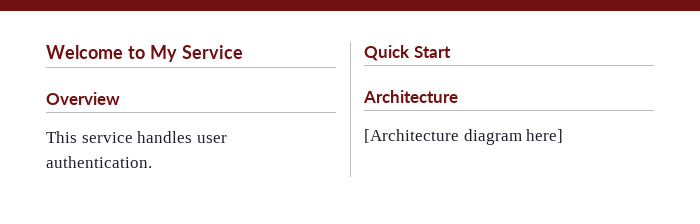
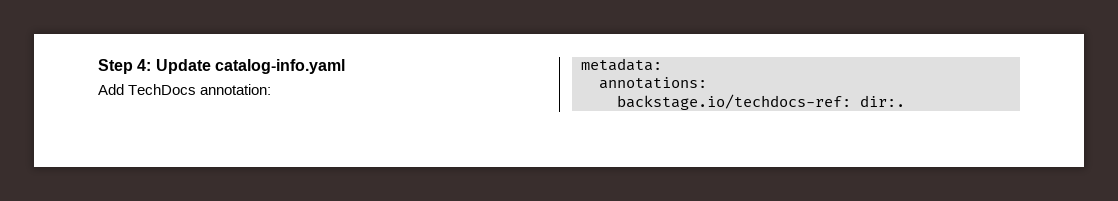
[46,45,243,62] [46,92,120,105] [46,131,227,143] [46,156,152,168] [364,45,451,61] [363,90,458,103] [364,129,564,145] Welcome to My Service // Overview // This service handles user authentication. // Quick Start // Architecture // [Architecture diagram here] -> [98,59,345,74] [98,84,272,95] [581,58,662,71] [599,77,707,89] [617,94,905,110] Step 4: Update catalog-info.yaml // Add TechDocs annotation: // metadata: // annotations: // backstage.io/techdocs-ref: dir:.

